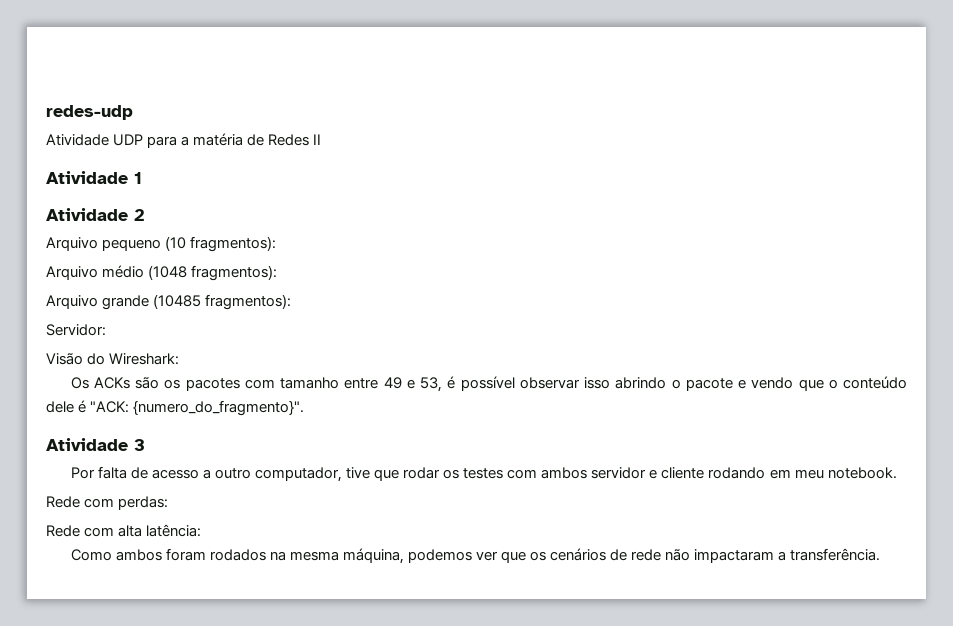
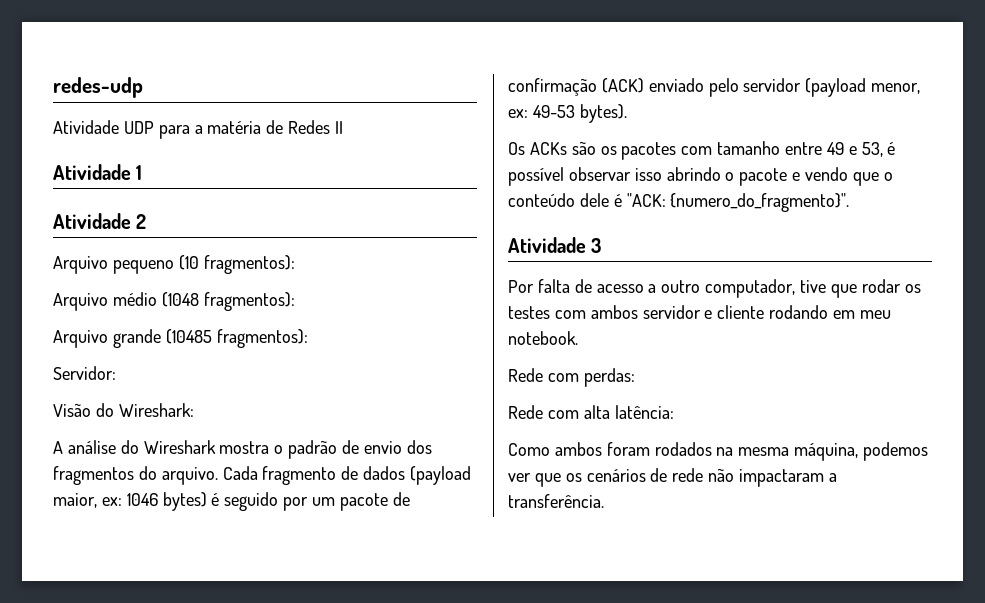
(180, 359) none -> [53,440,432,459] [53,466,472,485] [53,492,410,511] [508,78,921,97] [508,104,627,123] // A análise do Wireshark mostra o padrão de envio dos fragmentos do arquivo. Cada fragmento de dados (payload maior, ex: 1046 bytes) é seguido por um pacote de confirmação (ACK) enviado pelo servidor (payload menor, ex: 49-53 bytes).

